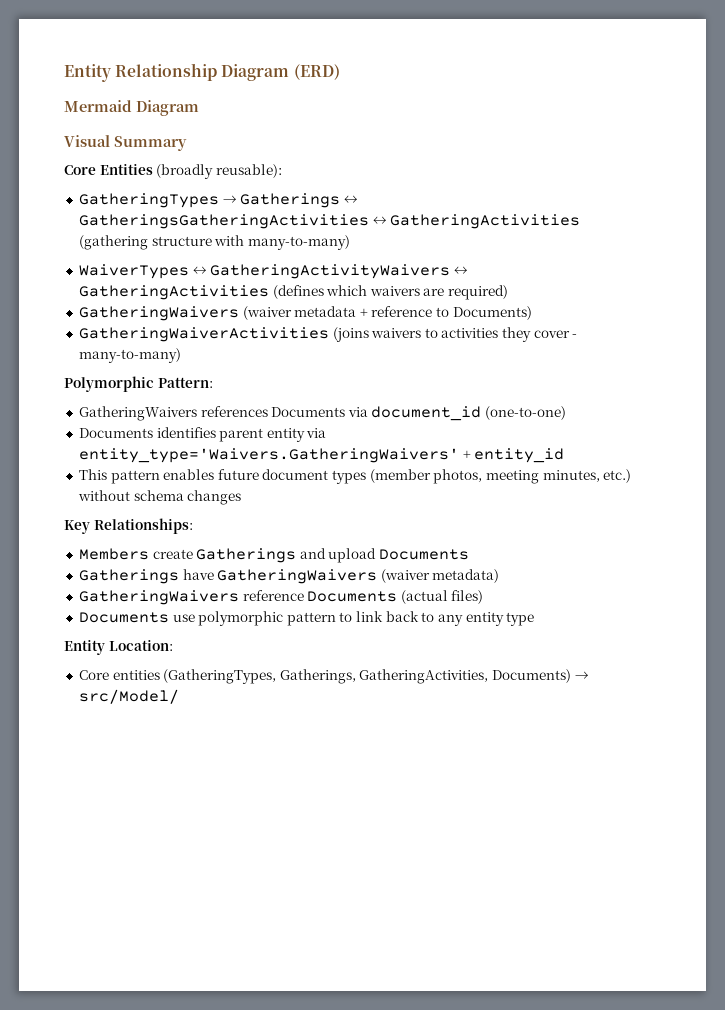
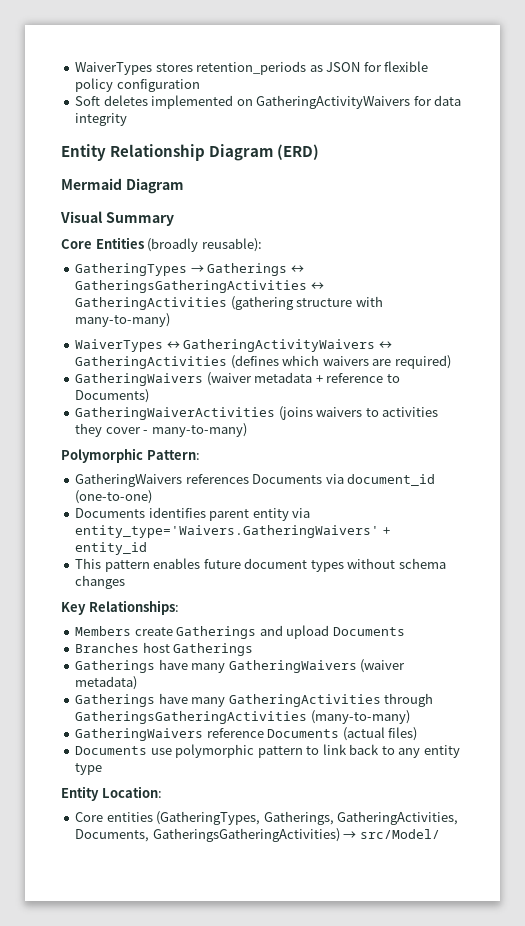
(64, 73) none -> [75,61,429,75] [75,78,200,92] [75,95,462,109] [75,113,128,126] WaiverTypes stores retention_periods as JSON for flexible policy configuration // Soft deletes implemented on GatheringActivityWaivers for data integrity //
[369,469,632,484] (member photos, meeting minutes, etc.) -> (344, 566) none
[78,569,214,584] // Gatherings have -> [75,642,254,656] [75,659,226,673] // Branches host Gatherings // Gatherings have many
(500, 576) none -> [75,693,434,707] [75,710,410,724] // Gatherings have many GatheringActivities through GatheringsGatheringActivities (many-to-many)
[492,669,572,683] Documents) -> [75,828,340,842] Documents, GatheringsGatheringActivities)

